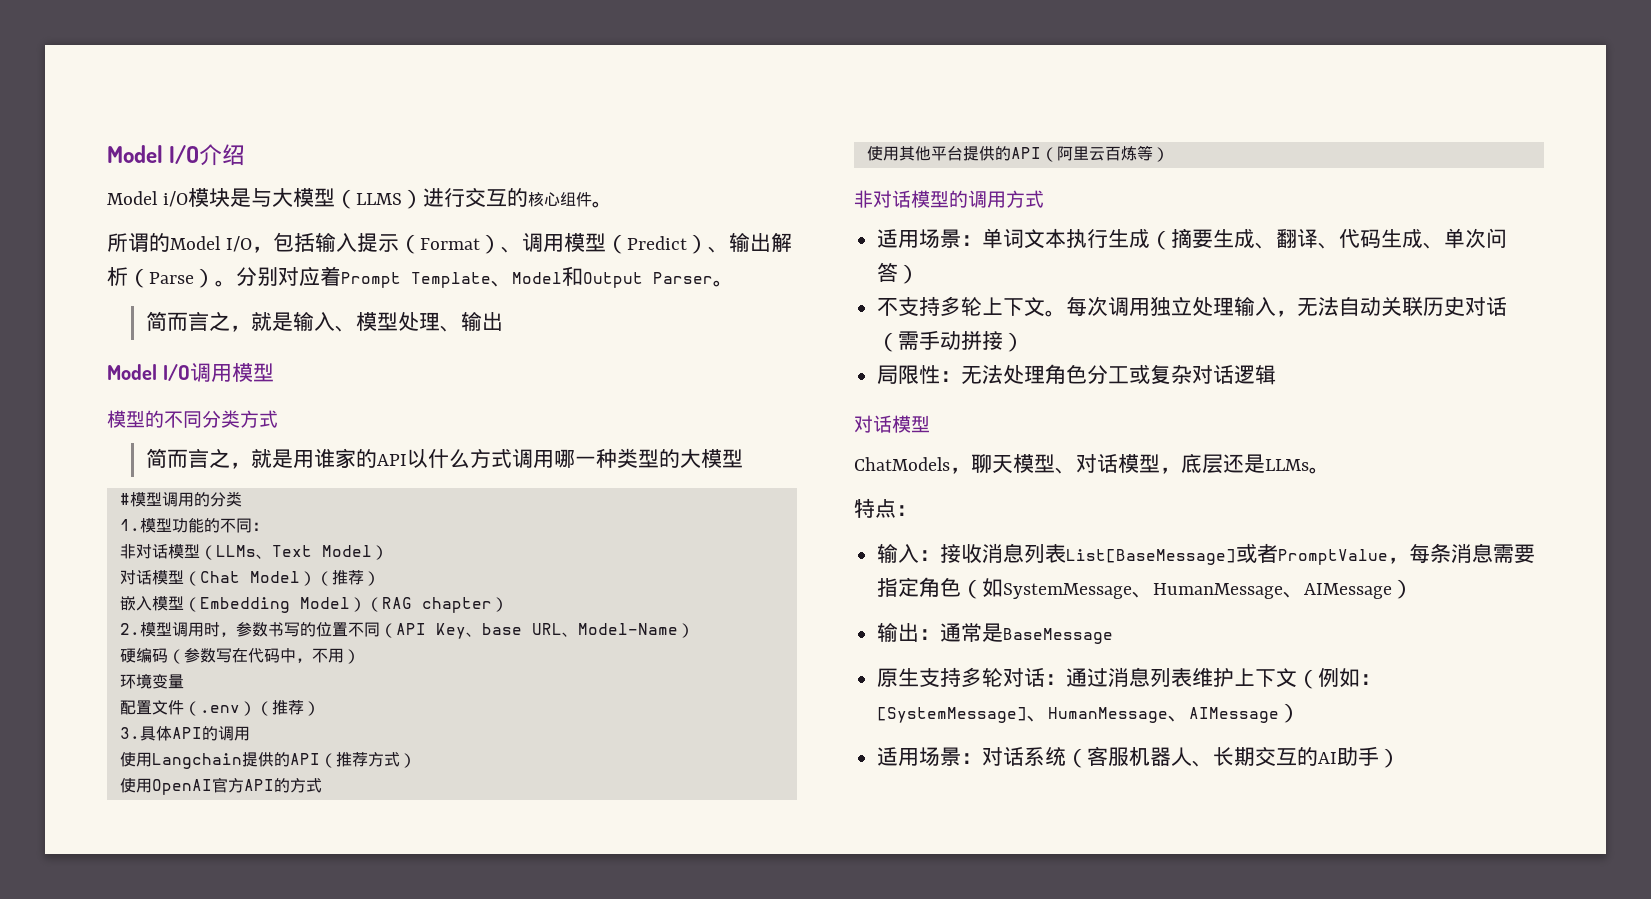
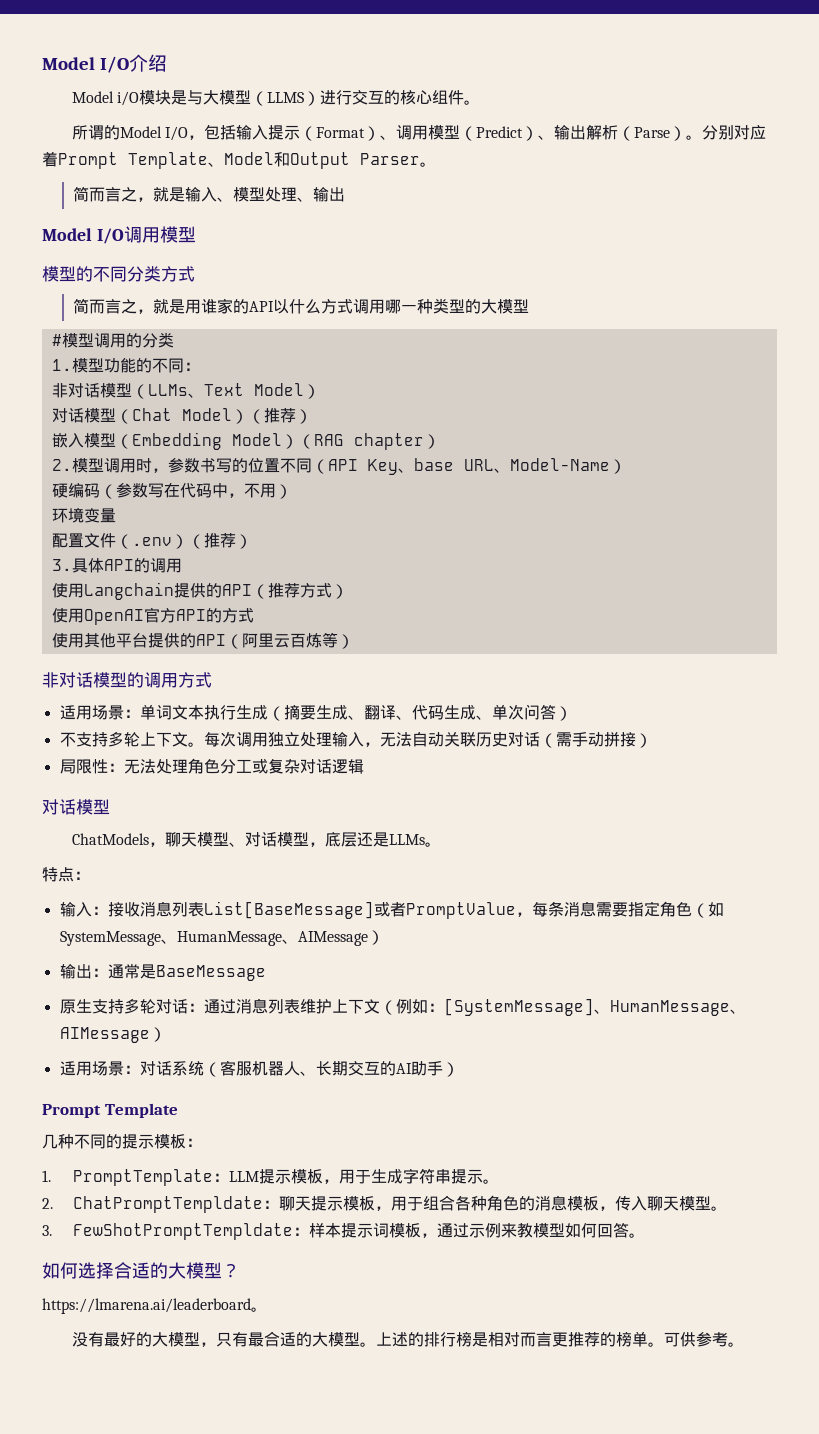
(1401, 758) none -> [42,1103,178,1118] [42,1134,202,1149] [42,1168,499,1186] [42,1195,727,1213] [42,1222,645,1240] [42,1262,240,1279] [42,1298,267,1314] [71,1331,744,1347] // Prompt Template // 几种不同的提示模板： // 1. PromptTemplate：LLM提示模板，用于生成字符串提示。 // 2. ChatPromptTempldate：聊天提示模板，用于组合各种角色的消息模板，传入聊天模型。 // 3. FewShotPromptTempldate：样本提示词模板，通过示例来教模型如何回答。 // 如何选择合适的大模型？ // https://lmarena.ai/leaderboard。 // 没有最好的大模型，只有最合适的大模型。上述的排行榜是相对而言更推荐的榜单。可供参考。

